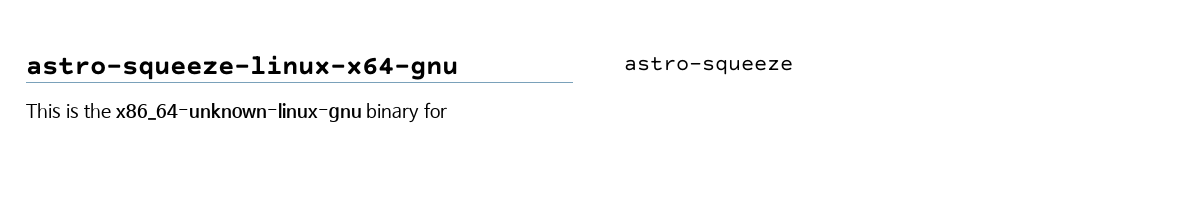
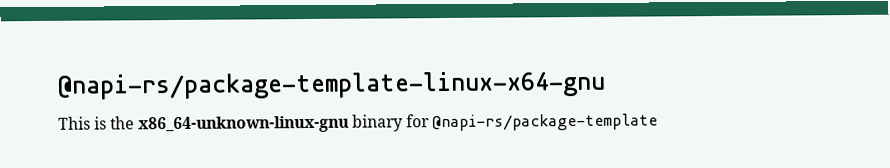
[26,55,458,80] astro-squeeze-linux-x64-gnu -> [57,70,606,100] @napi-rs/package-template-linux-x64-gnu
[624,57,793,75] astro-squeeze -> [432,113,659,132] @napi-rs/package-template

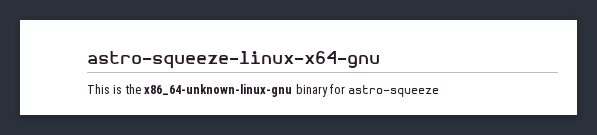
[57,70,606,100] @napi-rs/package-template-linux-x64-gnu -> [87,51,380,69] astro-squeeze-linux-x64-gnu
[432,113,659,132] @napi-rs/package-template -> [348,85,440,97] astro-squeeze

